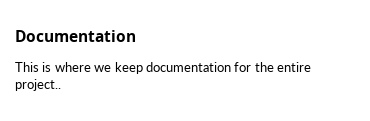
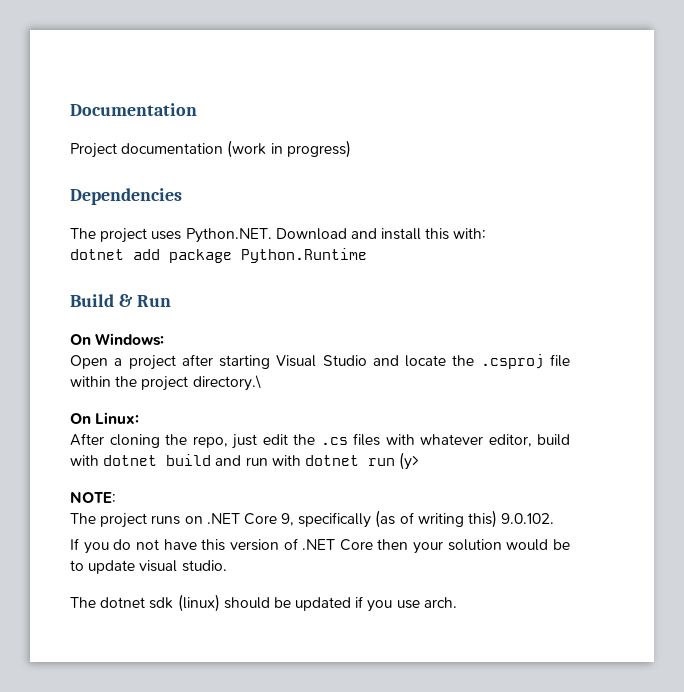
[15,62,311,74] [15,79,61,91] This is where we keep documentation for the entire project.. -> [70,140,351,158] [70,188,182,205] [70,228,487,243] [70,248,367,263] [70,294,171,307] [70,333,165,346] [70,354,570,370] [70,375,261,391] [70,412,140,424] [70,433,570,449] [70,452,420,470] [70,492,116,503] [70,510,555,528] [70,538,571,554] [70,560,227,574] [70,594,457,612] Project documentation (work in progress) // Dependencies // The project uses Python.NET. Download and install this with: // dotnet add package Python.Runtime // Build & Run // On Windows: // Open a project after starting Visual Studio and locate the .csproj file within the project directory.\ // On Linux: // After cloning the repo, just edit the .cs files with whatever editor, build with dotnet build and run with dotnet run (y> // NOTE: // The project runs on .NET Core 9, specifically (as of writing this) 9.0.102. // If you do not have this version of .NET Core then your solution would be to update visual studio. // The dotnet sdk (linux) should be updated if you use arch.

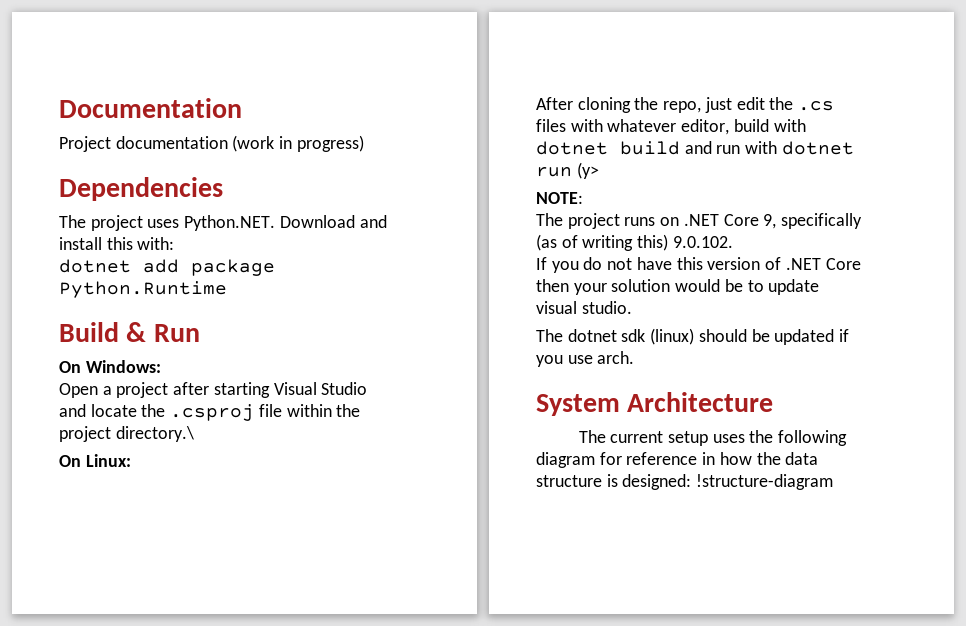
(457, 602) none -> [536,392,774,416] [578,430,848,446] [536,452,819,468] [536,474,834,490] // System Architecture // The current setup uses the following diagram for reference in how the data structure is designed: !structure-diagram

